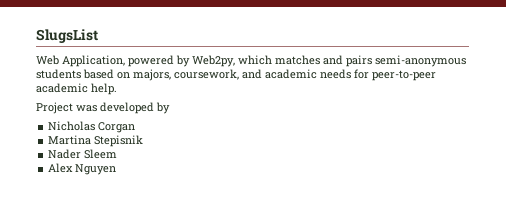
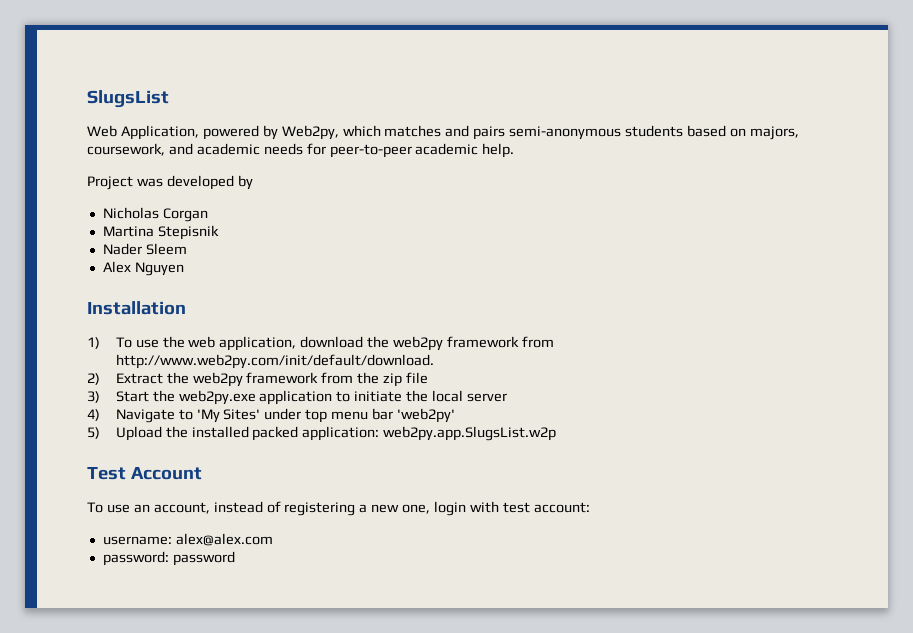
(117, 169) none -> [87,301,186,315] [87,336,554,351] [115,354,434,369] [87,372,429,387] [87,390,508,405] [87,408,456,423] [87,426,557,441] [87,467,202,480] [87,501,590,516] [102,533,273,546] [102,551,235,566] // Installation // 1) To use the web application, download the web2py framework from http://www.web2py.com/init/default/download. // 2) Extract the web2py framework from the zip file // 3) Start the web2py.exe application to initiate the local server // 4) Navigate to 'My Sites' under top menu bar 'web2py' // 5) Upload the installed packed application: web2py.app.SlugsList.w2p // Test Account // To use an account, instead of registering a new one, login with test account: // username: alex@alex.com // password: password

